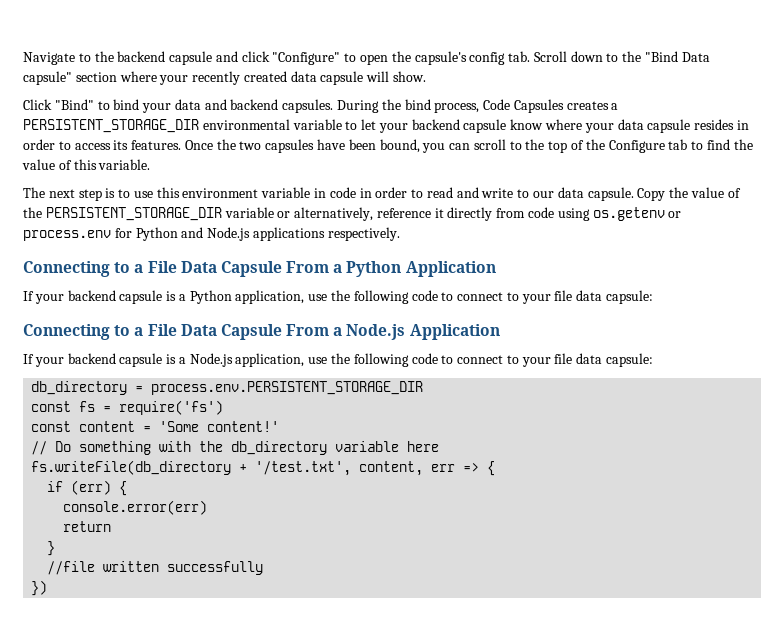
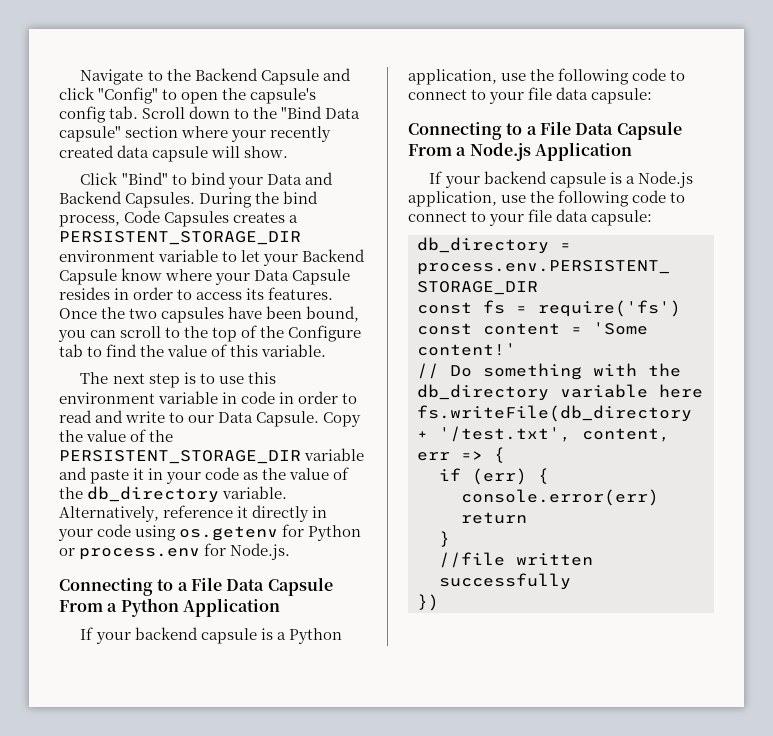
[117,51,213,65] backend capsule -> [194,68,319,85] Backend Capsule
[272,52,341,65] "Configure" -> [98,87,159,104] "Config"
[174,99,334,113] data and backend capsules. -> [266,172,333,185] [59,191,196,208] Data and Backend Capsules.
[202,119,290,130] environmental -> [59,250,155,262] environment
[411,119,507,133] backend capsule -> [302,249,366,262] [59,269,117,285] Backend Capsule
[617,119,691,133] data capsule -> [254,269,351,285] Data Capsule
[557,187,634,201] data capsule. -> [218,411,320,427] Data Capsule.
[277,207,374,221] or alternatively, -> [59,467,350,484] [59,486,288,503] [59,506,159,522] and paste it in your code as the value of the db_directory variable. Alternatively,
[496,208,526,218] from -> [312,506,328,518] [58,529,93,541] in your
(665, 214) none -> [282,524,362,541] for Python
[135,227,400,241] Python and Node.js applications respectively. -> [230,543,291,560] Node.js.

